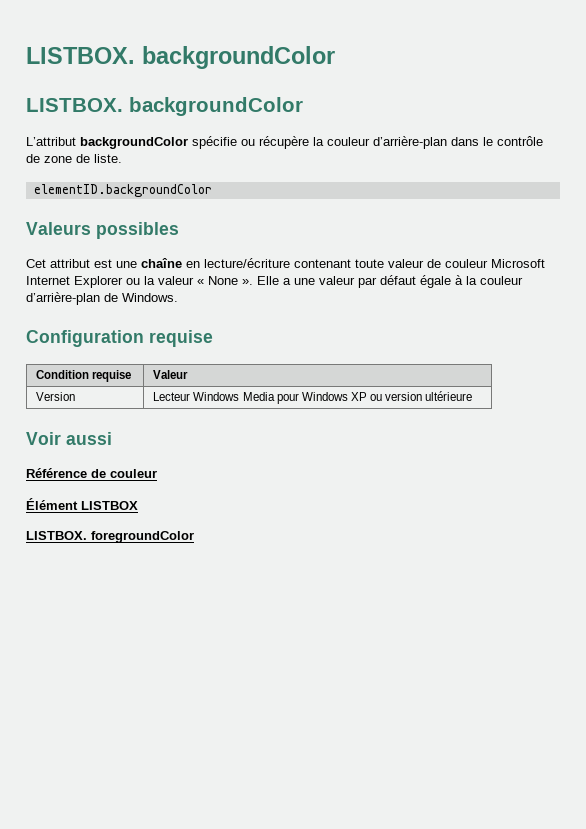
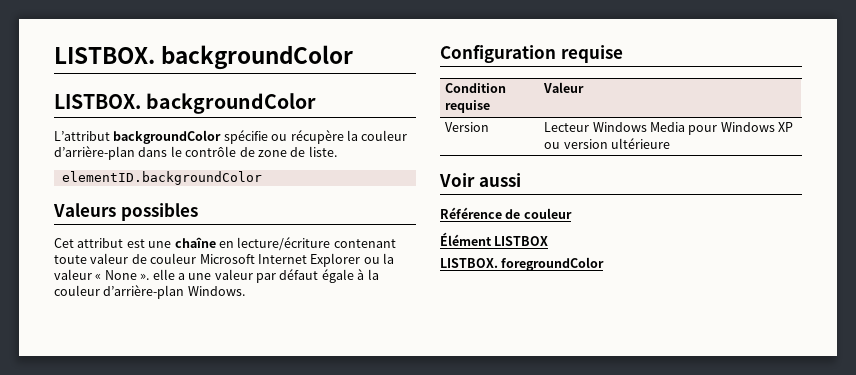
[257,276,279,285] Elle -> [152,269,175,280] elle
[104,293,118,302] de -> (185, 292) none

